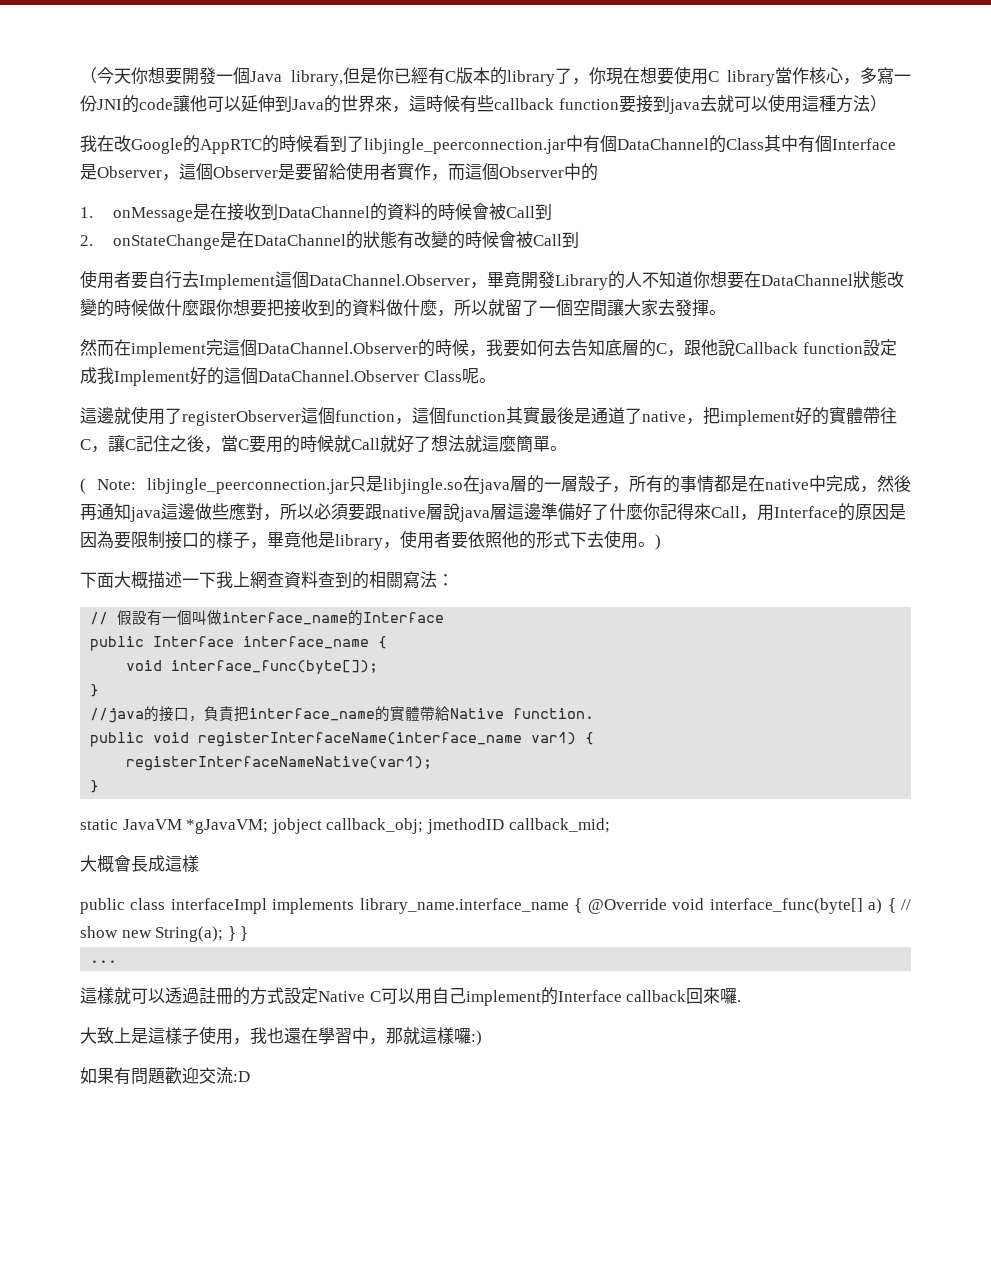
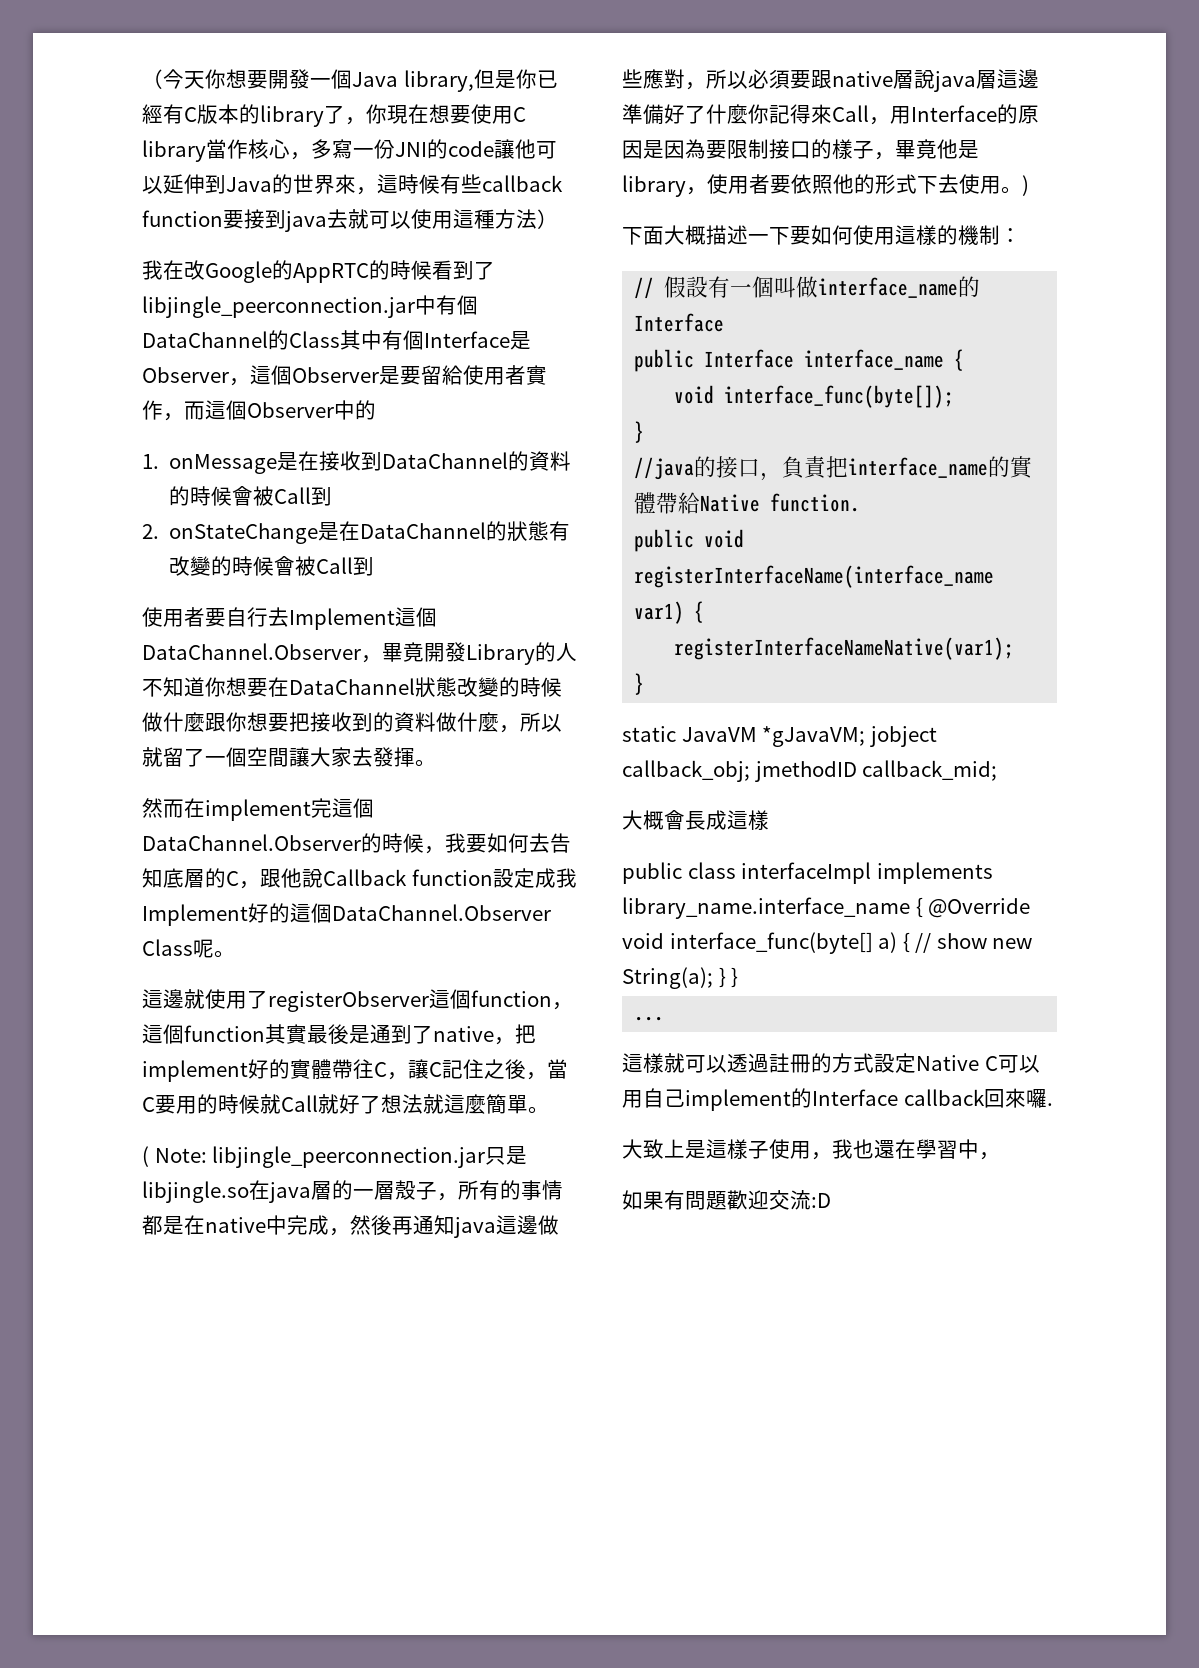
[608,407,625,424] 道 -> [391,1025,412,1044] 到
[216,571,437,589] 我上網查資料查到的相關寫法 -> [790,225,1000,245] 要如何使用這樣的機制
[386,1027,482,1046] 那就這樣囉:) -> (1000, 1156) none

